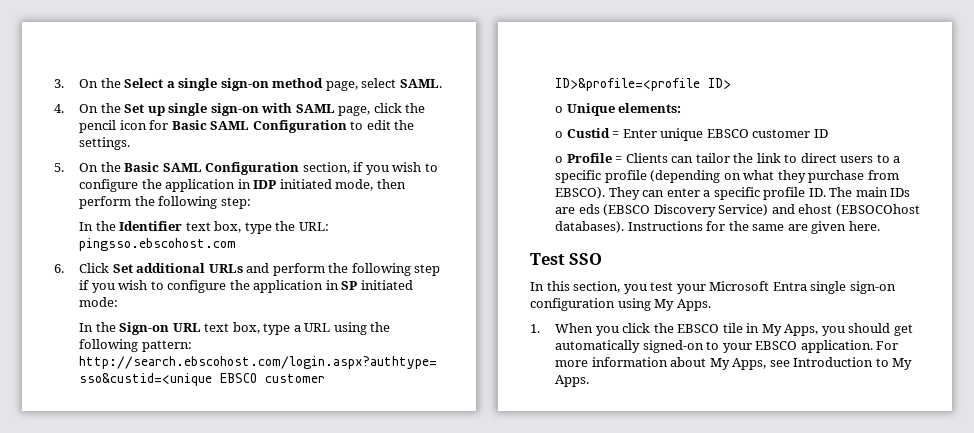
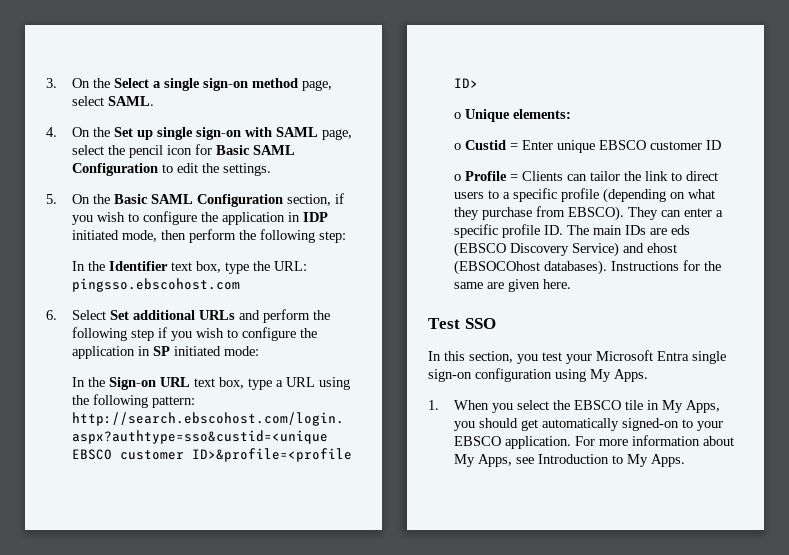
[373,103,402,113] click -> [72,145,105,155] select
[79,263,110,273] Click -> [72,310,107,320] Select
[622,323,651,333] click -> [517,400,550,410] select

